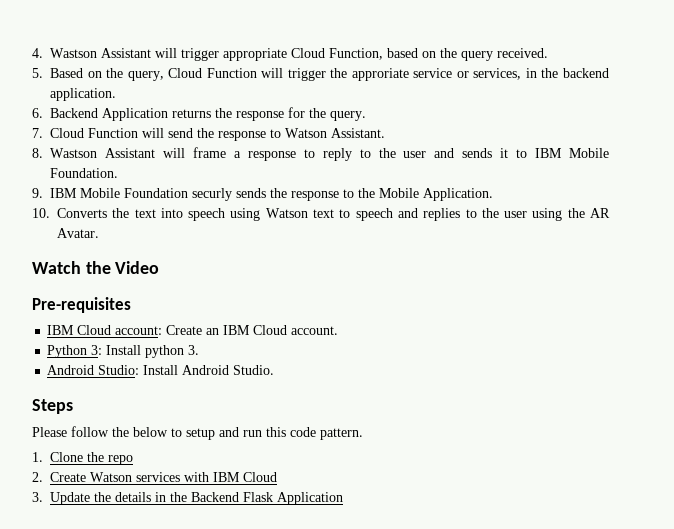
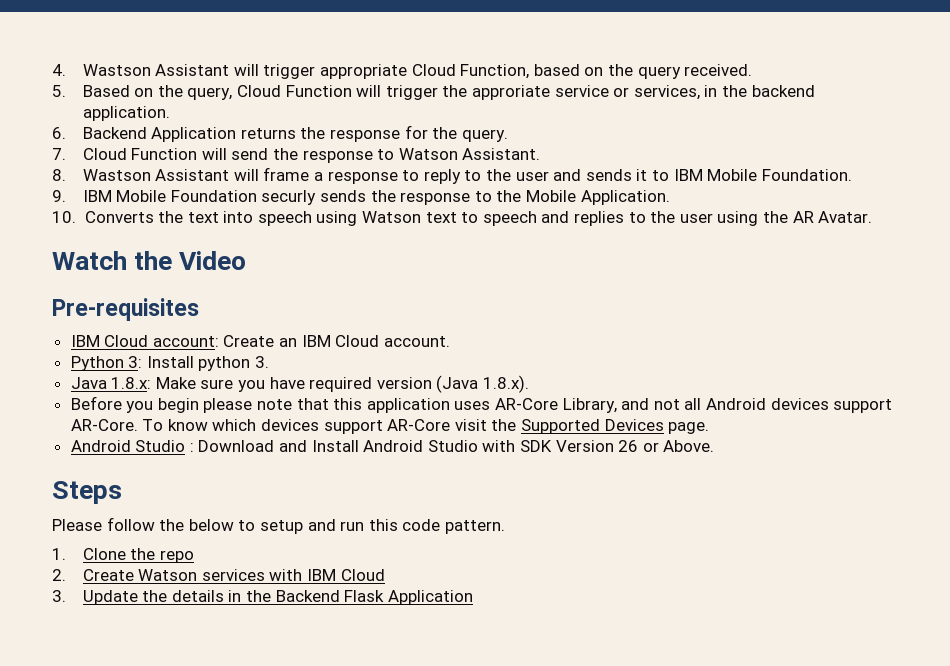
[47,365,275,375] Android Studio: Install Android Studio. -> [70,375,530,393] [70,396,893,413] [70,419,710,434] [70,440,715,452] Java 1.8.x: Make sure you have required version (Java 1.8.x). // Before you begin please note that this application uses AR-Core Library, and not all Android devices support AR-Core. To know which devices support AR-Core visit the Supported Devices page. // Android Studio : Download and Install Android Studio with SDK Version 26 or Above.

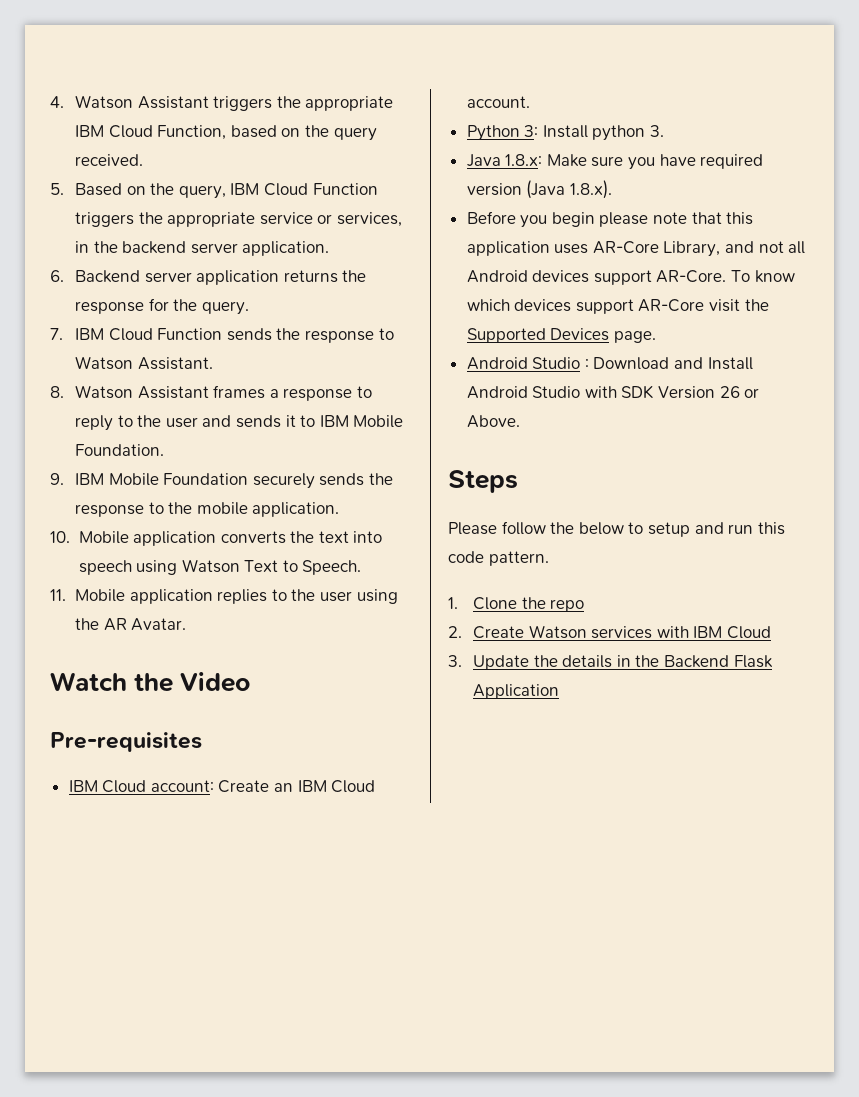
[82,64,408,79] Wastson Assistant will trigger appropriate -> [75,95,394,111] [75,125,105,137] Watson Assistant triggers the appropriate IBM
[237,85,550,100] Cloud Function will trigger the approriate -> [230,183,378,196] [75,212,256,227] IBM Cloud Function triggers the appropriate
(815, 91) none -> [190,243,238,254] server
[151,127,237,142] Application -> [144,270,280,285] server application
[82,148,269,160] Cloud Function will send -> [75,328,272,341] IBM Cloud Function sends
[82,167,310,181] Wastson Assistant will frame -> [75,385,266,399] Watson Assistant frames
[261,190,317,205] securly -> [252,473,315,489] securely
[525,190,670,205] Mobile Application. -> [196,502,340,517] mobile application.
[84,211,154,223] Converts -> [78,531,286,546] Mobile application converts
[425,211,570,226] text to speech and -> [244,560,362,575] [50,589,213,604] Text to Speech. // 11. Mobile application

